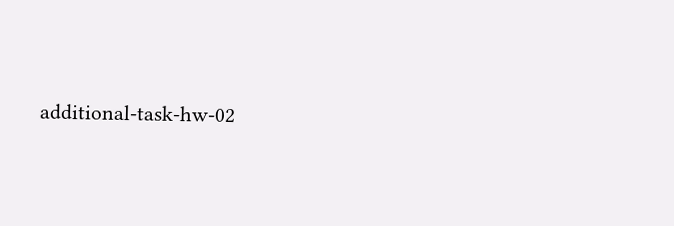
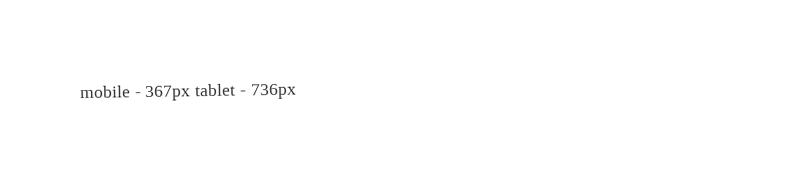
[39,103,236,124] additional-task-hw-02 -> [79,83,297,102] mobile - 367px tablet - 736px

